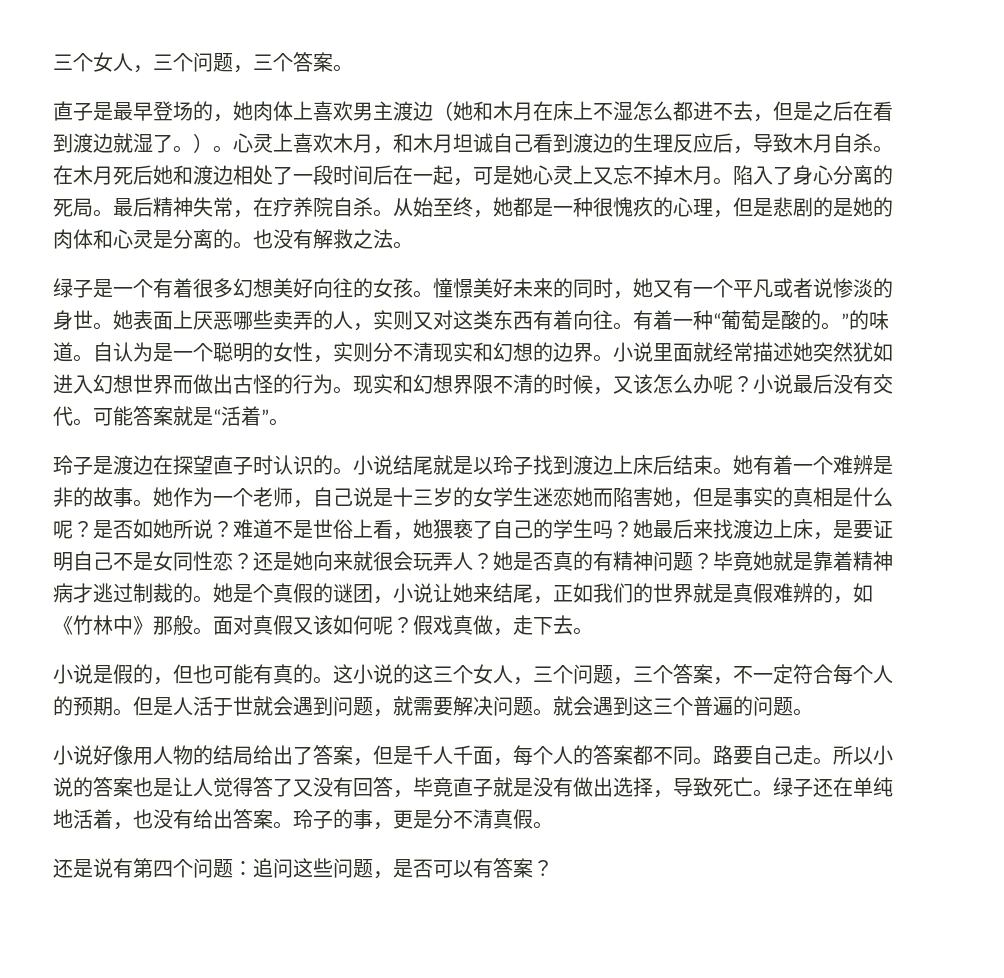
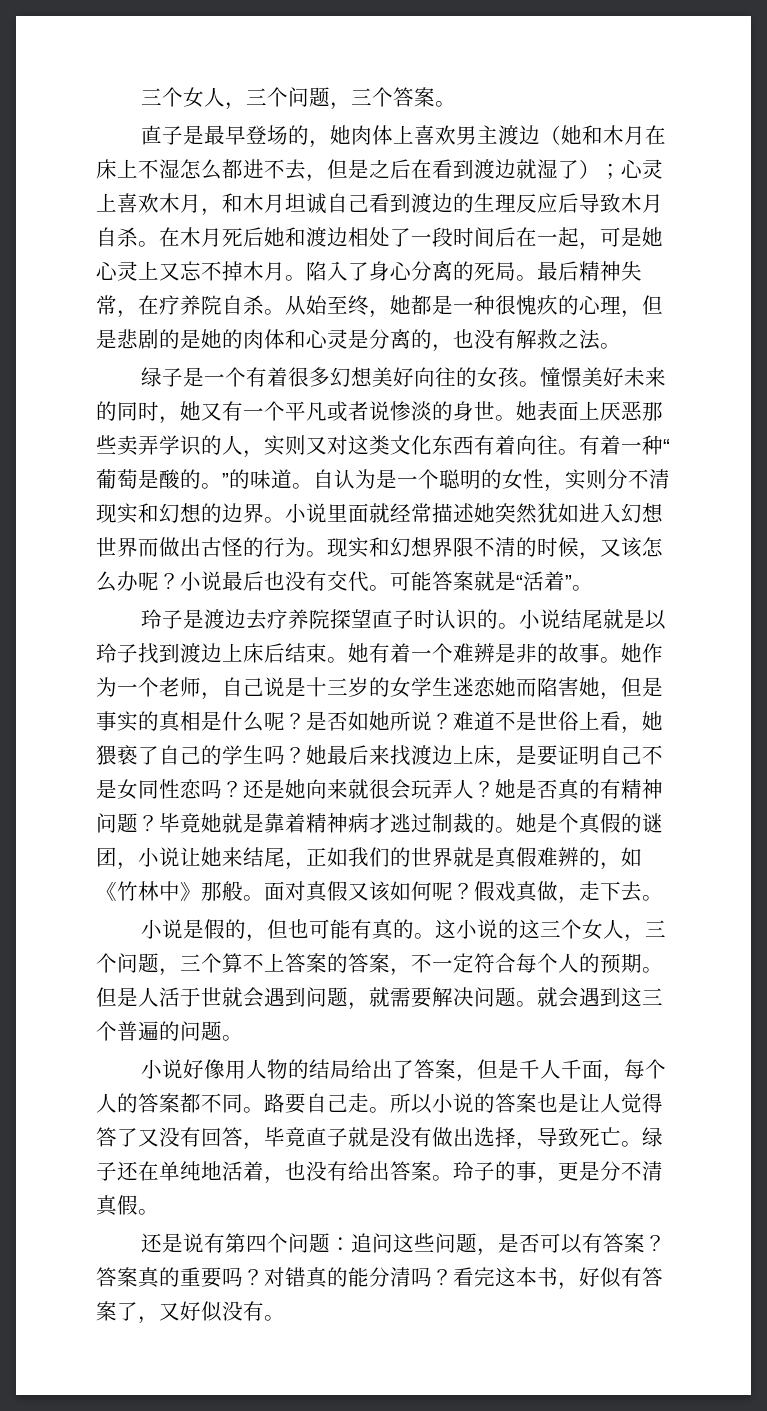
[173,133,233,153] 。）。 -> [579,159,621,179] ）；
[733,146,753,154] ， -> (579, 203) none
[233,241,253,249] 。 -> [432,344,453,352] ，
[233,310,313,330] 哪些卖弄 -> [642,402,663,421] [96,435,201,456] 那些卖弄学识
(493, 320) none -> [390,435,432,455] 文化
(833, 384) none -> [264,571,285,590] 也
[153,455,173,475] 在 -> [246,609,331,630] 去疗养院
(233, 561) none -> [201,779,222,799] 吗
(673, 674) none -> [222,953,348,973] 算不上答案的
(553, 868) none -> [96,1267,663,1290] [96,1301,285,1324] 答案真的重要吗？对错真的能分清吗？看完这本书，好似有答案了，又好似没有。

